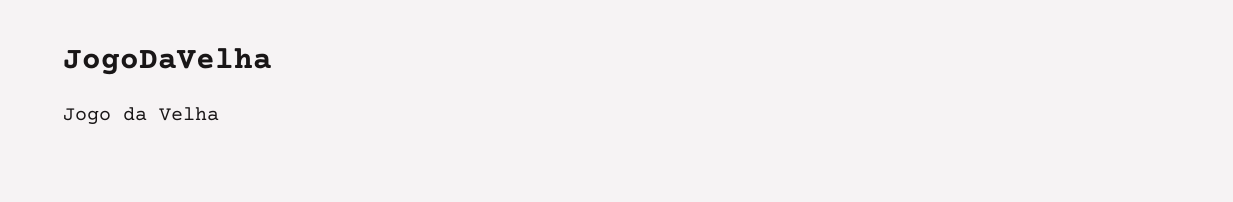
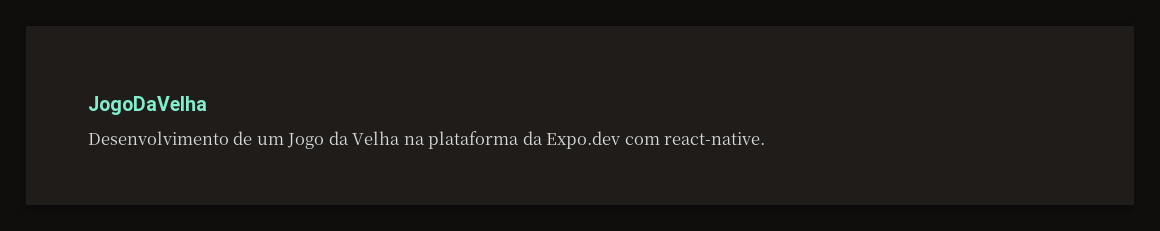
[63,107,219,125] Jogo da Velha -> [88,131,766,149] Desenvolvimento de um Jogo da Velha na plataforma da Expo.dev com react-native.

